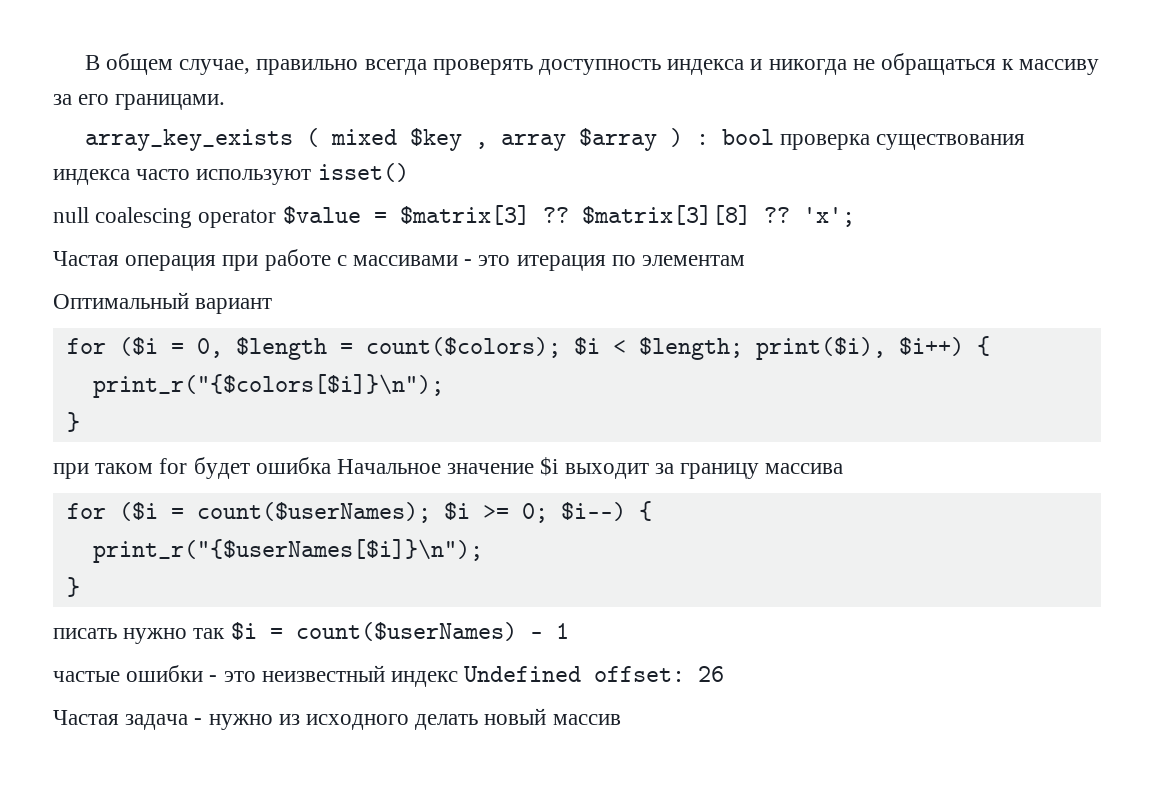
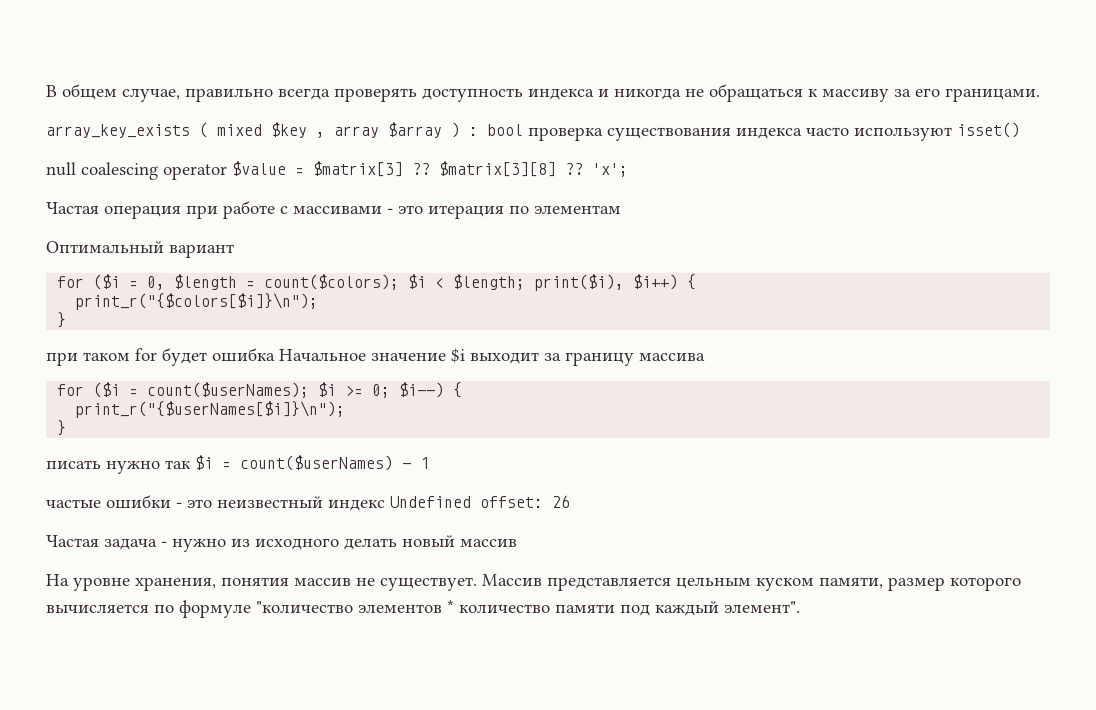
(621, 719) none -> [46,574,1021,591] [46,600,800,618] // На уровне хранения, понятия массив не существует. Массив представляется цельным куском памяти, размер которого вычисляется по формуле "количество элементов * количество памяти под каждый элемент".

